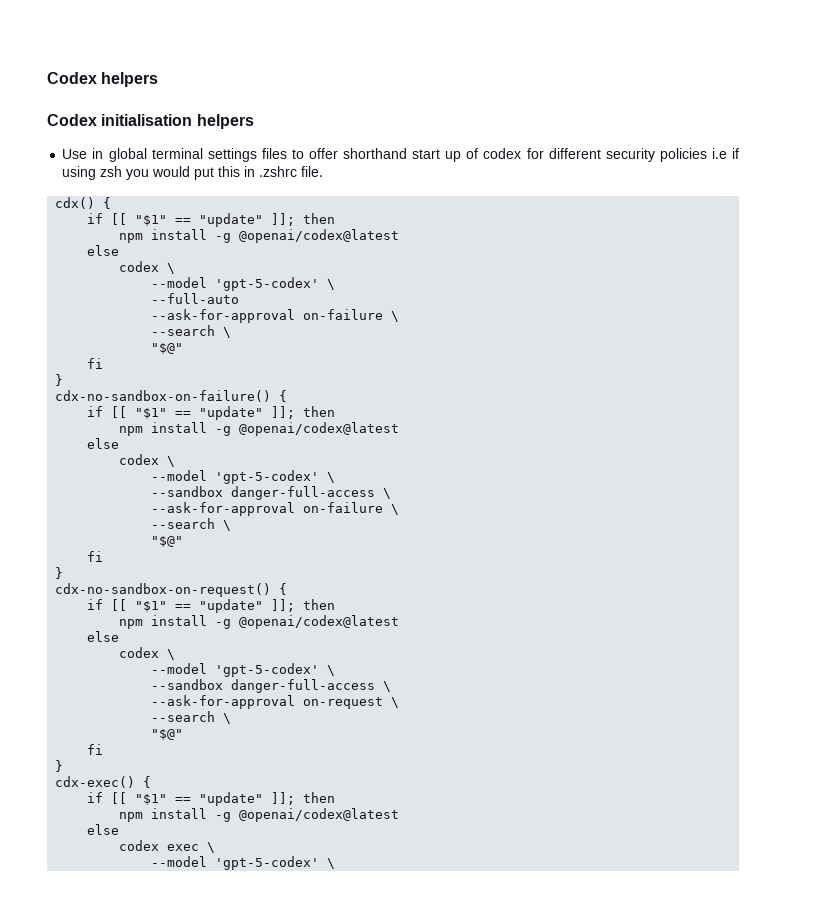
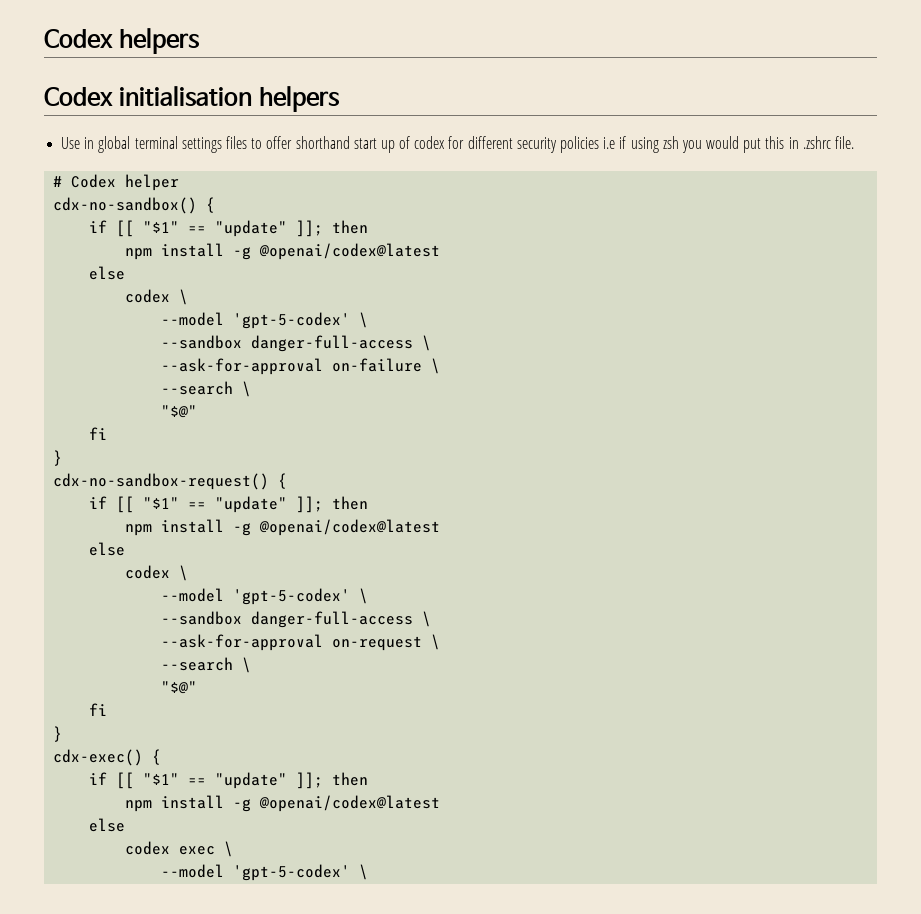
[55,197,112,209] [87,213,336,227] [119,229,400,243] [87,245,120,256] [119,261,176,274] [151,277,336,291] [151,293,240,304] [151,309,400,323] [151,325,232,338] [151,343,184,354] [87,358,104,369] [55,374,64,386] [55,390,272,402] cdx() { // if [[ "$1" == "update" ]]; then // npm install -g @openai/codex@latest // else // codex \ // --model 'gpt-5-codex' \ // --full-auto // --ask-for-approval on-failure \ // --search \ // "$@" // fi // } // cdx-no-sandbox-on-failure() -> [53,174,180,191] [53,197,198,214] # Codex helper // cdx-no-sandbox()
[55,583,272,597] cdx-no-sandbox-on-request() -> [53,473,270,490] cdx-no-sandbox-request()

